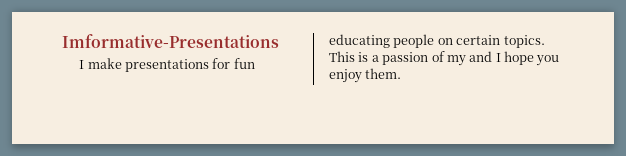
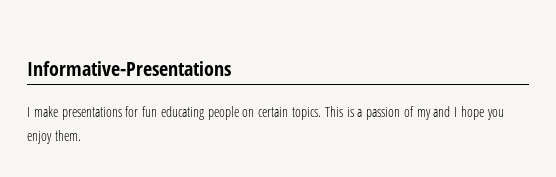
[62,34,279,48] Imformative-Presentations -> [27,61,231,76] Informative-Presentations

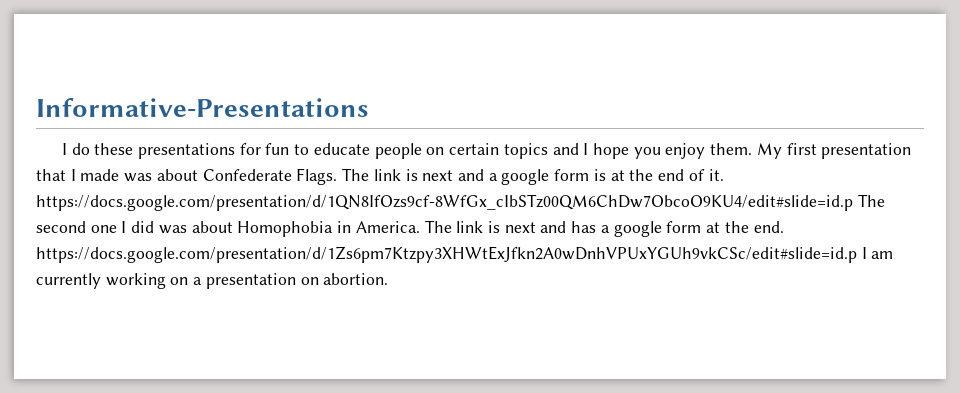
[33,106,58,117] make -> [71,143,134,155] do these
[160,106,204,120] educating -> [294,143,370,155] to educate
[292,106,431,120] topics. This is a passion of my -> [503,143,548,159] topics
(81, 135) none -> [756,143,912,159] [36,168,724,185] [36,194,885,211] [36,220,784,237] [36,246,894,263] [36,273,389,289] My first presentation that I made was about Confederate Flags. The link is next and a google form is at the end of it. https://docs.google.com/presentation/d/1QN8IfOzs9cf-8WfGx_cIbSTz00QM6ChDw7ObcoO9KU4/edit#slide=id.p The second one I did was about Homophobia in America. The link is next and has a google form at the end. https://docs.google.com/presentation/d/1Zs6pm7Ktzpy3XHWtExJfkn2A0wDnhVPUxYGUh9vkCSc/edit#slide=id.p I am currently working on a presentation on abortion.

